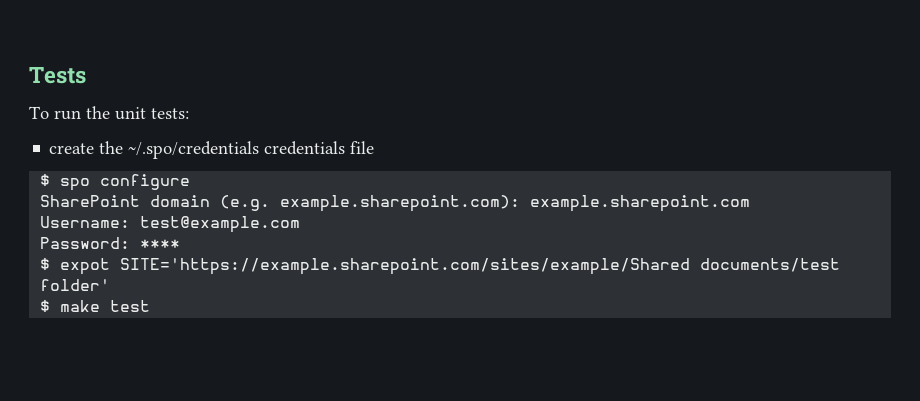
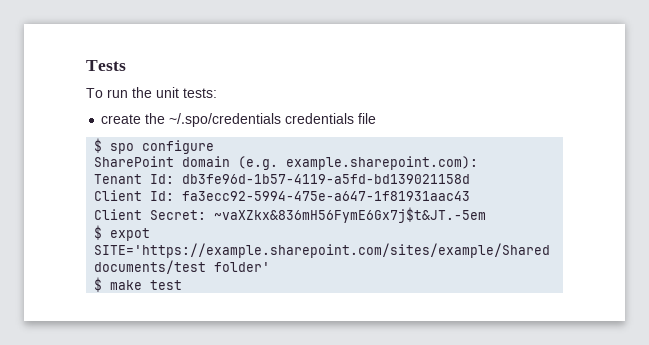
[530,195,751,212] [40,216,301,233] [40,237,181,249] example.sharepoint.com // Username: test@example.com // Password: **** -> [94,174,471,184] [94,190,471,201] [94,207,487,223] // Tenant Id: db3fe96d-1b57-4119-a5fd-bd139021158d // Client Id: fa3ecc92-5994-475e-a647-1f81931aac43 // Client Secret: ~vaXZkx&836mH56FymE6Gx7j$t&JT.-5em

